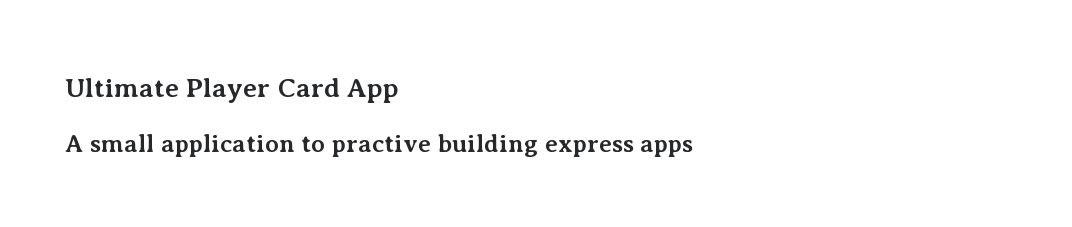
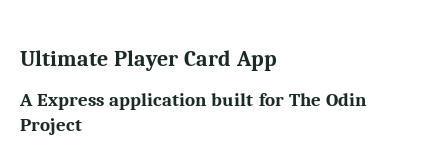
[89,134,694,157] small application to practive building express apps -> [37,93,367,110] [20,118,82,135] Express application built for The Odin Project

